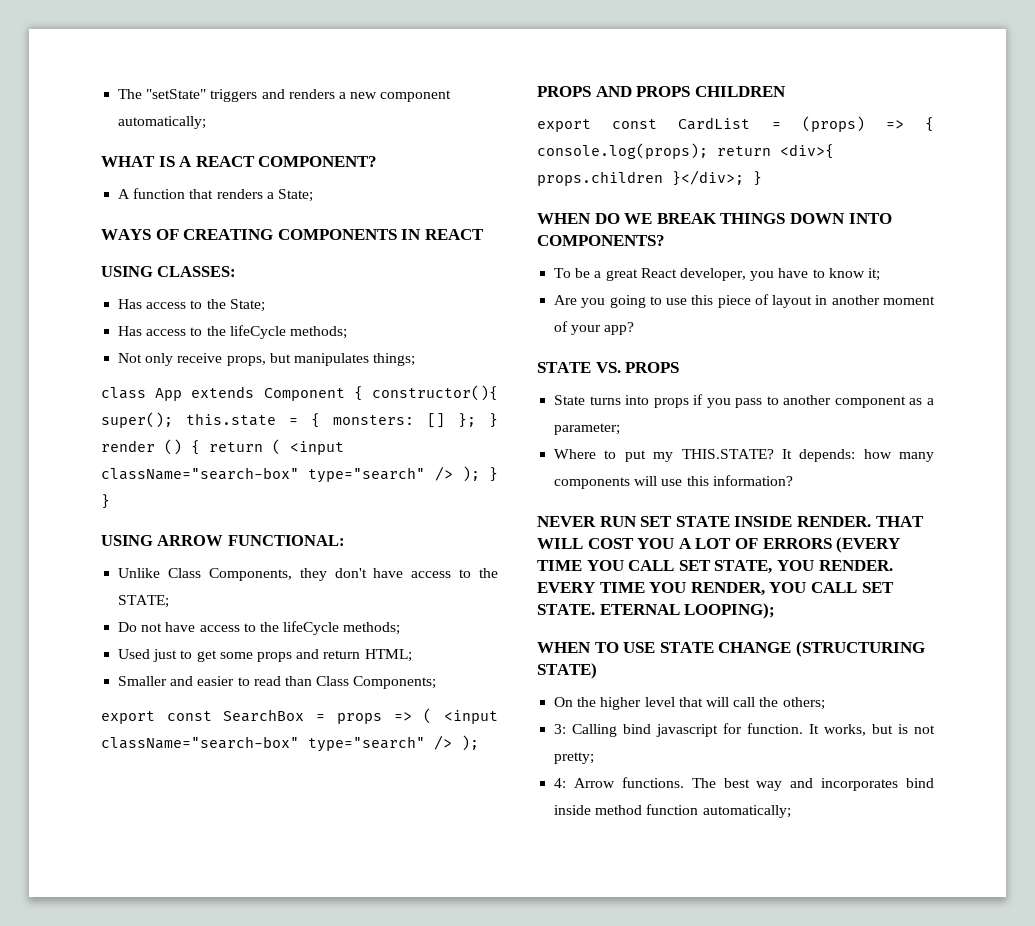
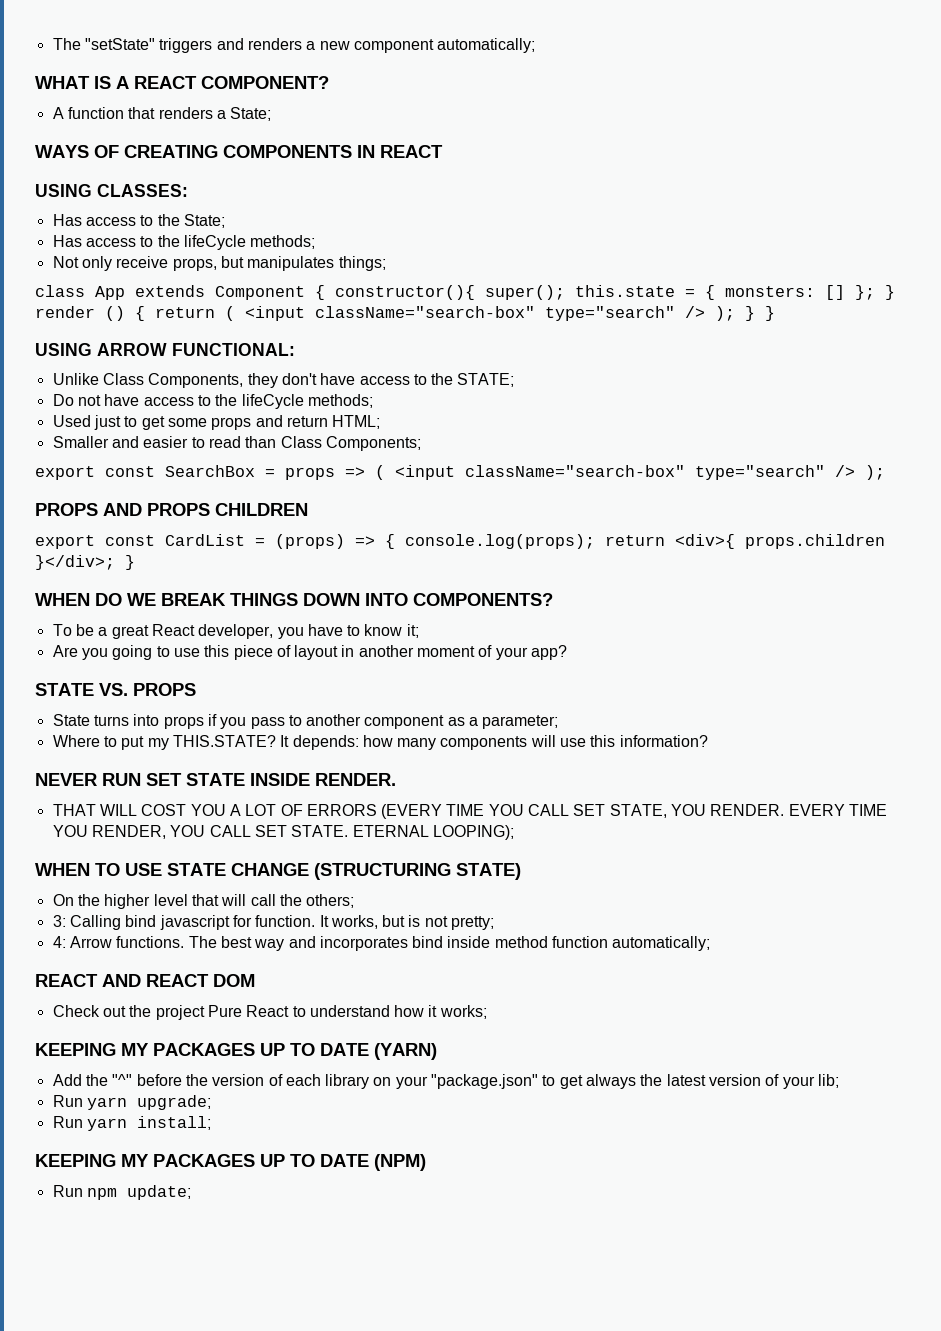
(871, 521) none -> (396, 779) //
(791, 811) none -> [35,974,255,987] [52,1005,487,1020] [35,1043,437,1060] [52,1074,840,1089] [52,1095,211,1110] [52,1116,211,1131] [35,1154,426,1171] [52,1185,191,1200] // REACT AND REACT DOM // Check out the project Pure React to understand how it works; // KEEPING MY PACKAGES UP TO DATE (YARN) // Add the "^" before the version of each library on your "package.json" to get always the latest version of your lib; // Run yarn upgrade; // Run yarn install; // KEEPING MY PACKAGES UP TO DATE (NPM) // Run npm update;

